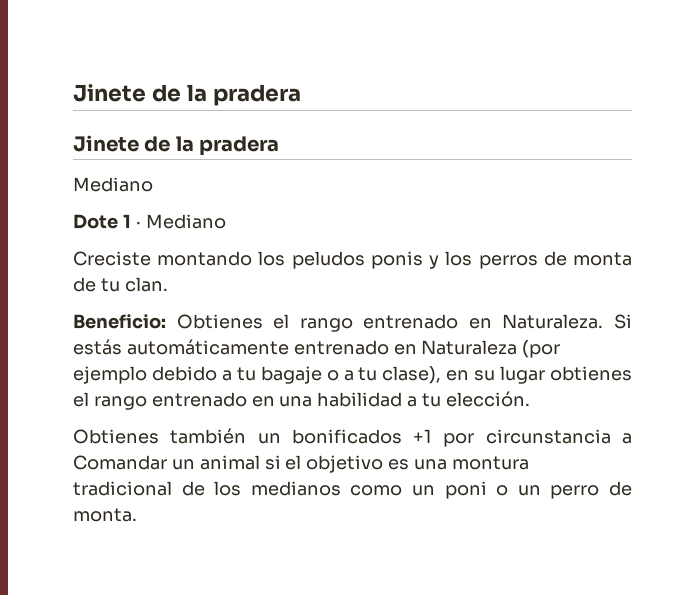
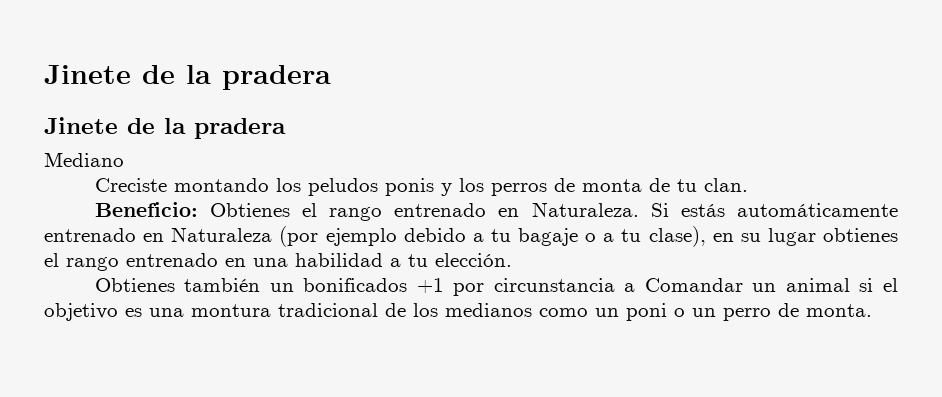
[73,214,226,229] // Dote 1 · Mediano -> (124, 159) none

